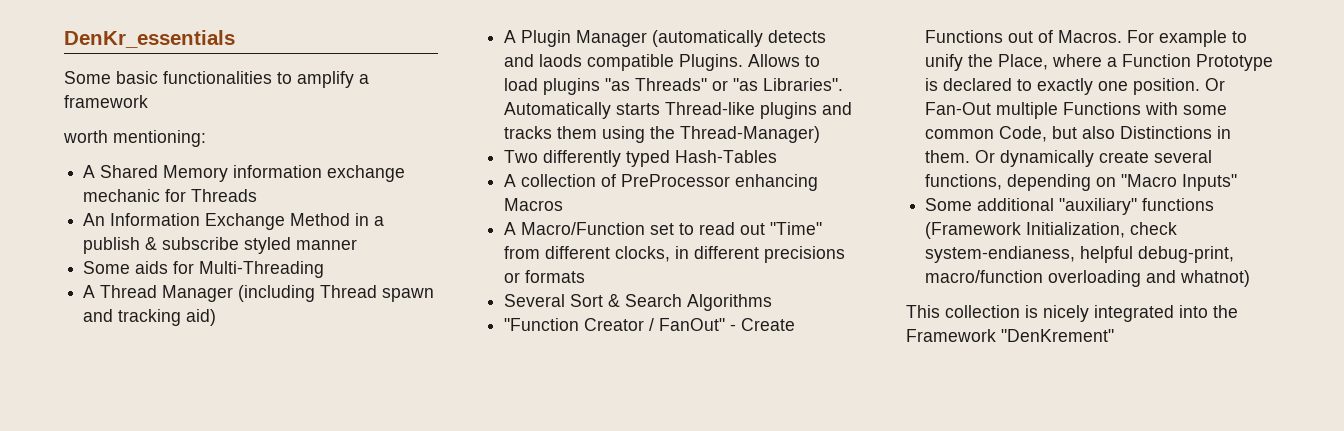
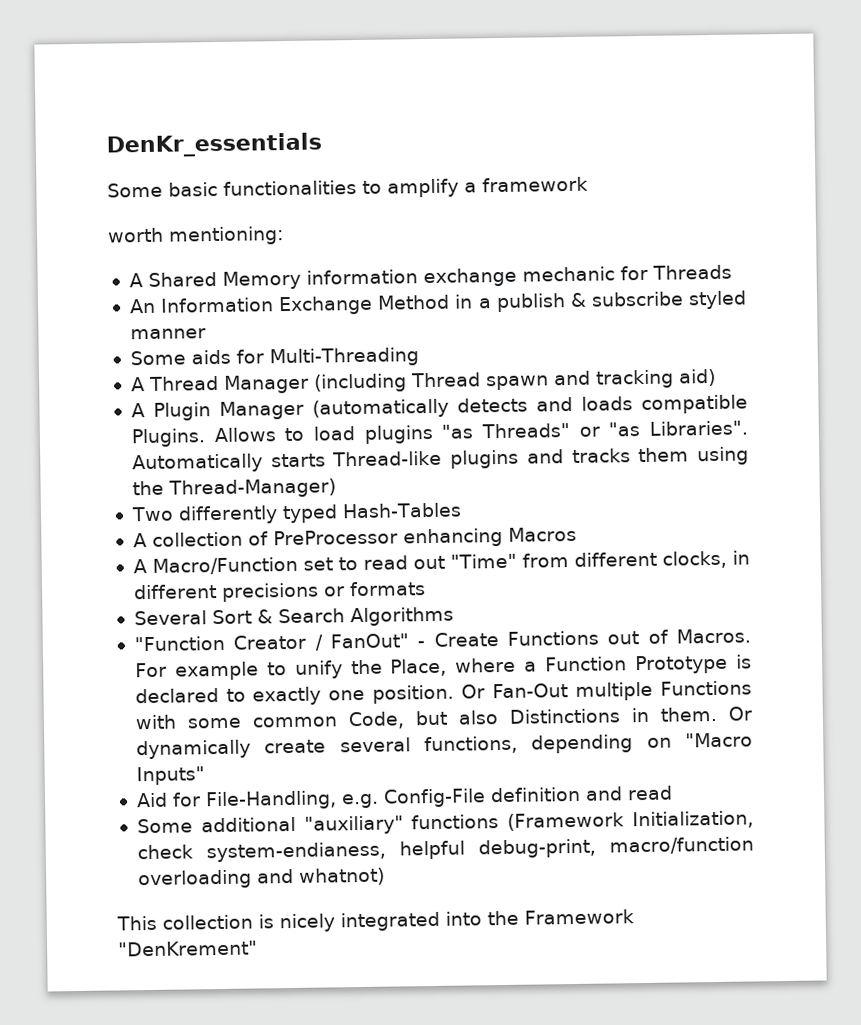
[539,54,583,67] laods -> [580,396,633,411] loads
(1238, 182) none -> [135,785,673,811] // Aid for File-Handling, e.g. Config-File definition and read

